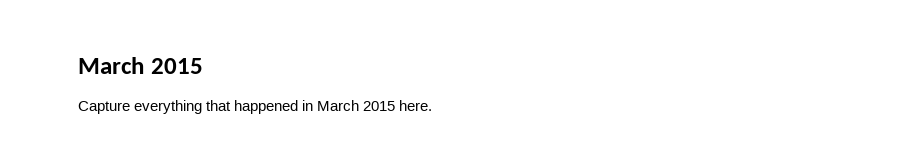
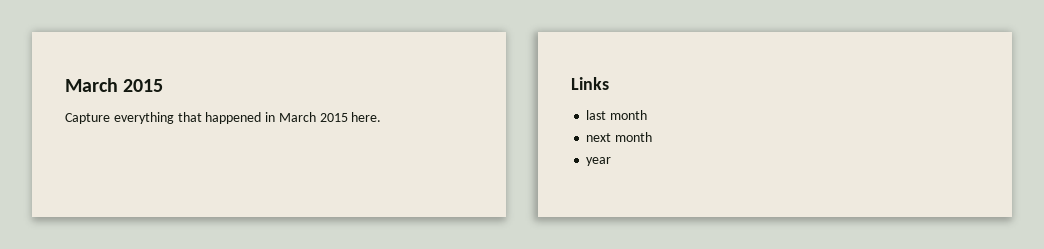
(433, 105) none -> [571,77,609,90] [586,110,648,120] [586,132,653,142] [586,157,612,166] // Links // last month // next month // year

